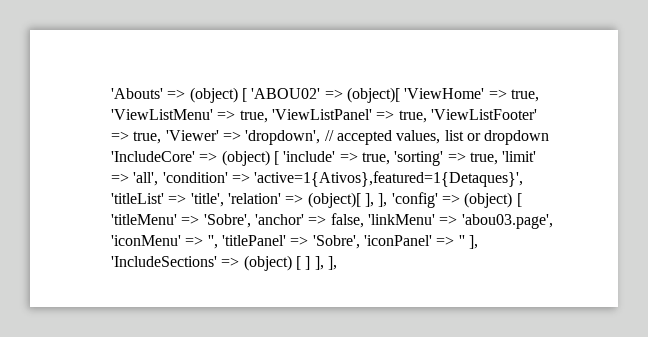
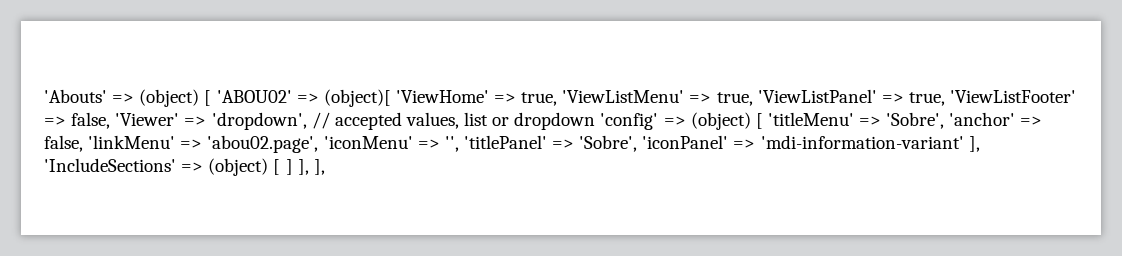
[133,131,162,144] true, -> [71,112,111,129] false,
[111,150,537,166] [111,171,524,187] [111,192,388,208] 'IncludeCore' => (object) [ 'include' => true, 'sorting' => true, 'limit' => 'all', 'condition' => 'active=1{Ativos},featured=1{Detaques}', 'titleList' => 'title', 'relation' => (object)[ ], ], -> (596, 121) none
[461,214,553,229] 'abou03.page', -> [207,135,319,153] 'abou02.page',
[458,235,465,246] '' -> [760,135,964,149] 'mdi-information-variant'

